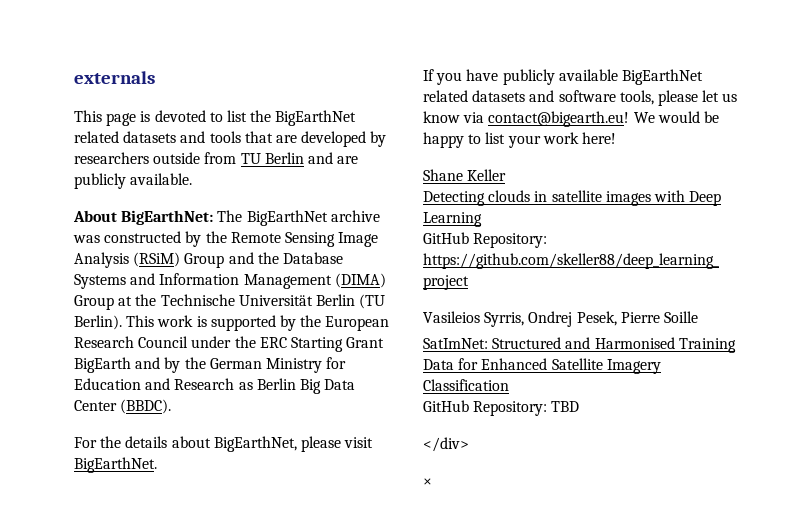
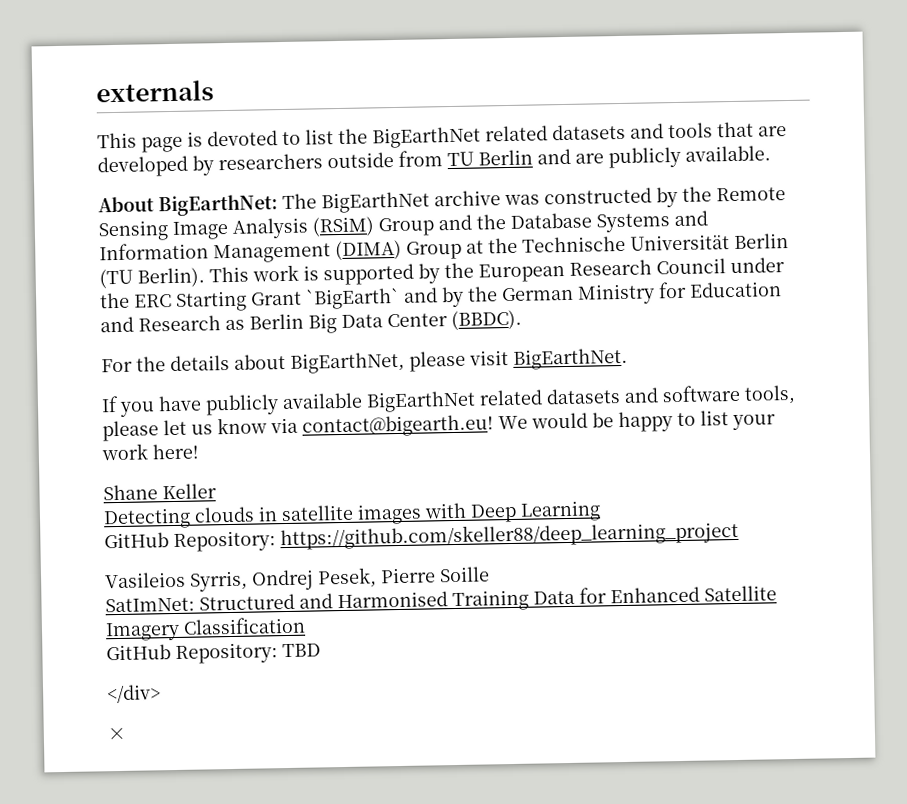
[74,357,131,373] BigEarth -> [305,287,400,310] `BigEarth`

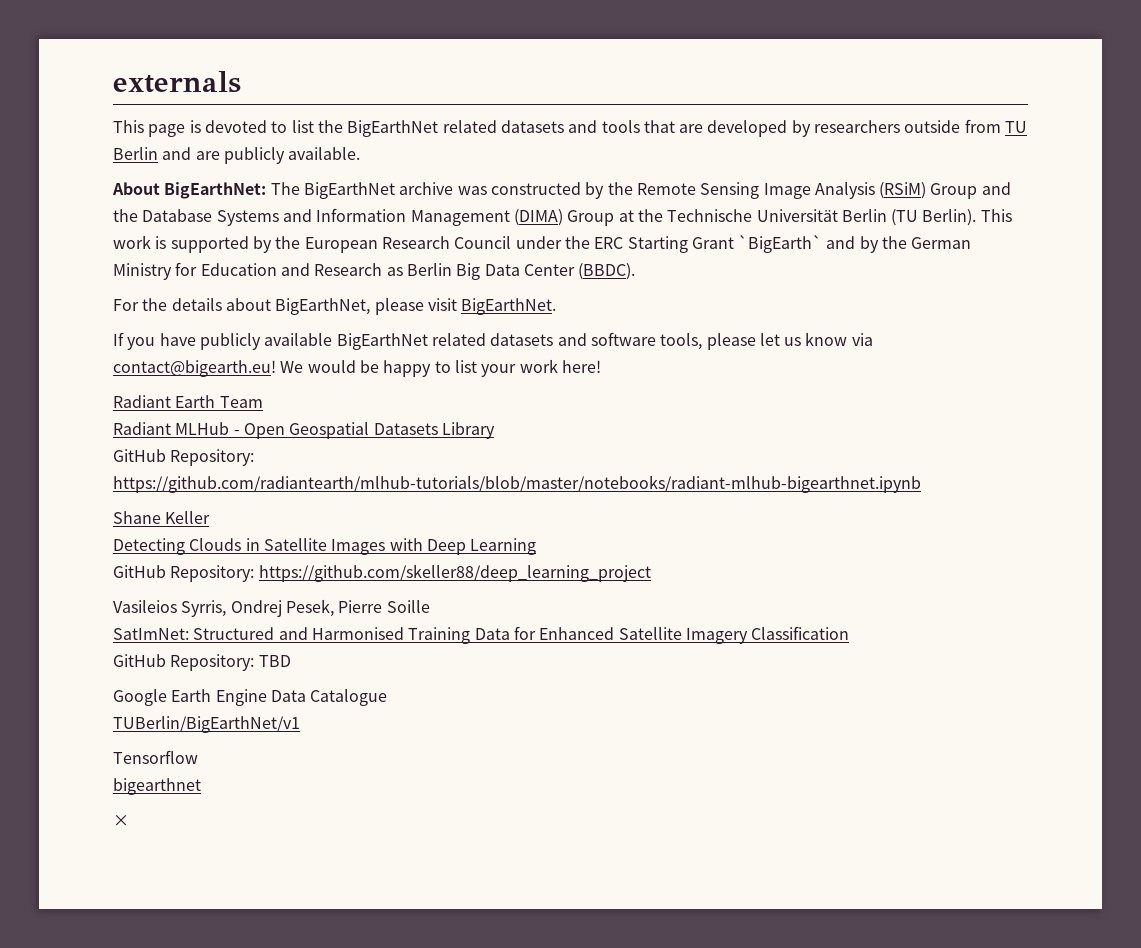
(199, 451) none -> [113,395,263,408] [113,422,495,439] [113,449,255,466] [113,475,921,493] // Radiant Earth Team // Radiant MLHub - Open Geospatial Datasets Library // GitHub Repository: https://github.com/radiantearth/mlhub-tutorials/blob/master/notebooks/radiant-mlhub-bigearthnet.ipynb
[194,503,422,525] clouds in satellite images -> [189,538,386,555] Clouds in Satellite Images
[106,684,161,704] </div> -> [113,689,388,706] [113,716,300,733] [113,750,198,764] [113,778,201,795] Google Earth Engine Data Catalogue // TUBerlin/BigEarthNet/v1 // Tensorflow // bigearthnet

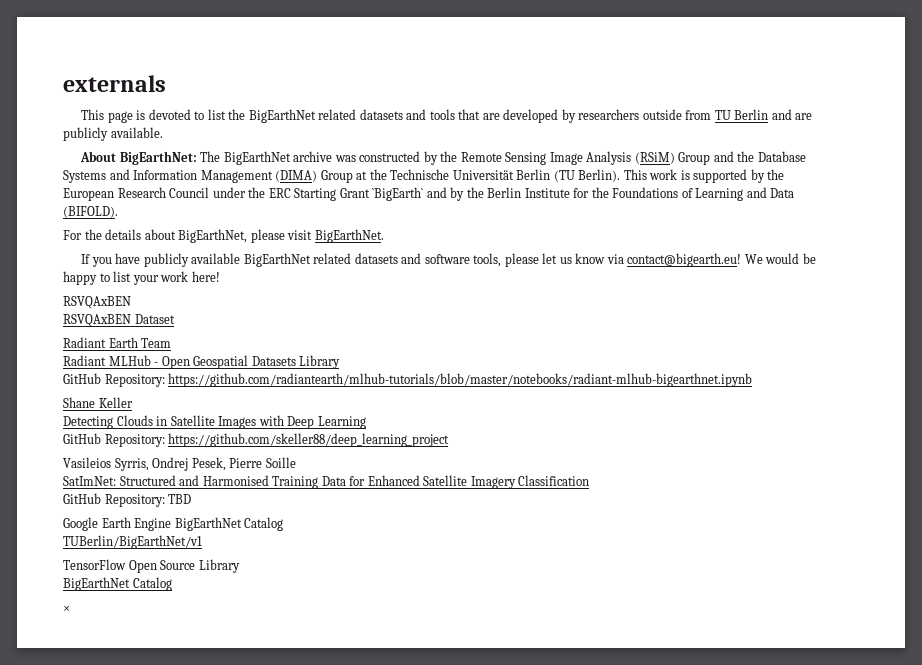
[911,237,972,249] [113,262,636,280] German Ministry for Education and Research as Berlin Big Data Center (BBDC). -> [487,187,795,201] [63,206,118,218] Berlin Institute for the Foundations of Learning and Data (BIFOLD).
(601, 366) none -> [63,296,131,309] [63,314,175,327] // RSVQAxBEN // RSVQAxBEN Dataset
[270,689,388,706] Data Catalogue -> [174,517,284,531] BigEarthNet Catalog
[113,750,198,764] [113,778,201,795] Tensorflow // bigearthnet -> [63,559,240,573] [63,577,172,591] TensorFlow Open Source Library // BigEarthNet Catalog

